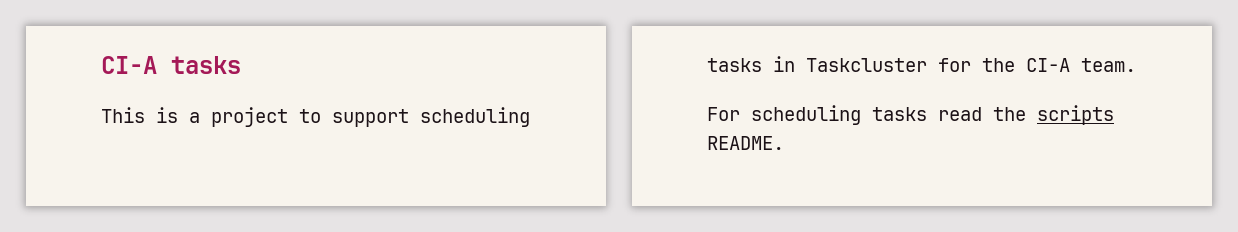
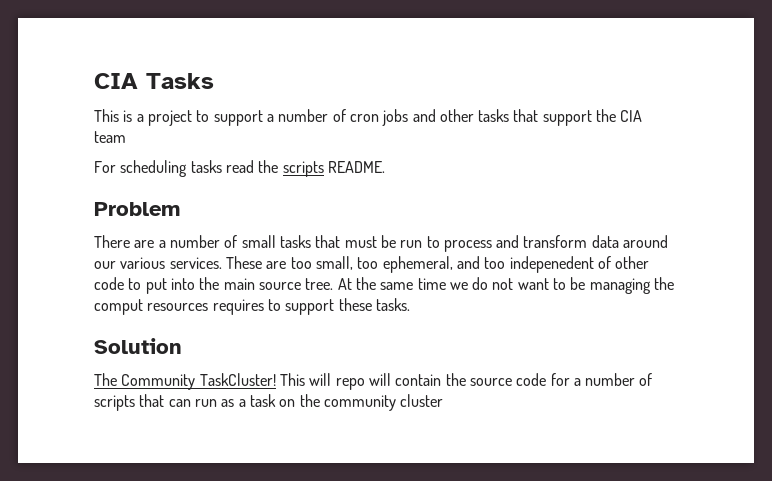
[101,56,241,74] CI-A tasks -> [94,73,214,89] CIA Tasks
[420,107,530,127] [707,56,1136,72] scheduling tasks in Taskcluster for the CI-A team. -> [266,109,643,126] [94,131,126,143] a number of cron jobs and other tasks that support the CIA team
(784, 143) none -> [94,202,180,216] [94,235,669,252] [94,256,650,273] [94,277,675,294] [94,298,410,315] [94,338,182,354] [94,373,653,390] [94,394,444,411] // Problem // There are a number of small tasks that must be run to process and transform data around our various services. These are too small, too ephemeral, and too indepenedent of other code to put into the main source tree. At the same time we do not want to be managing the comput resources requires to support these tasks. // Solution // The Community TaskCluster! This will repo will contain the source code for a number of scripts that can run as a task on the community cluster

